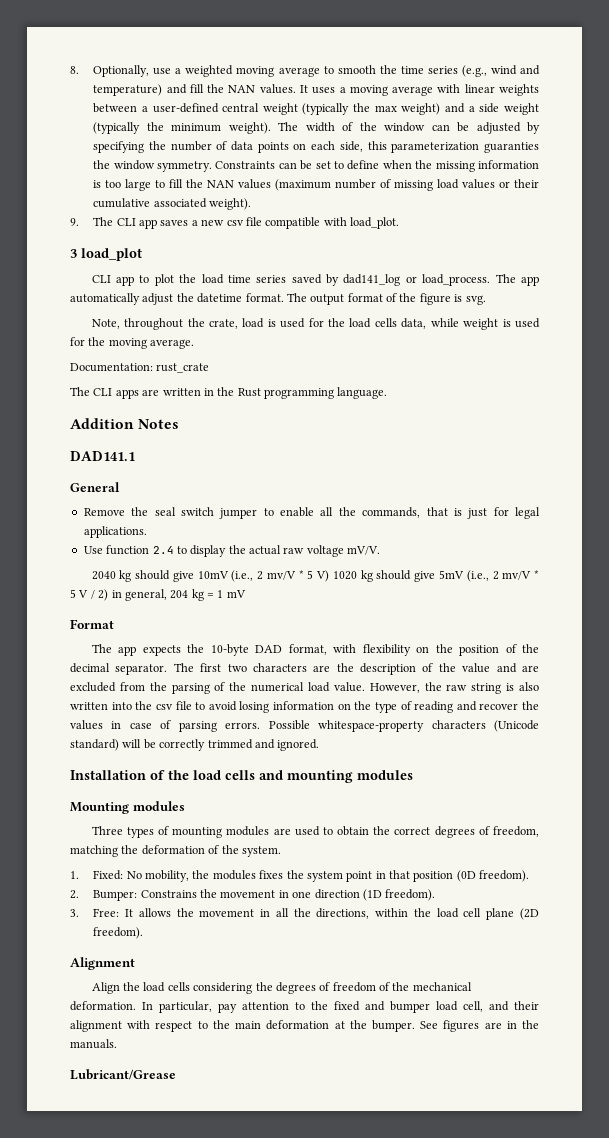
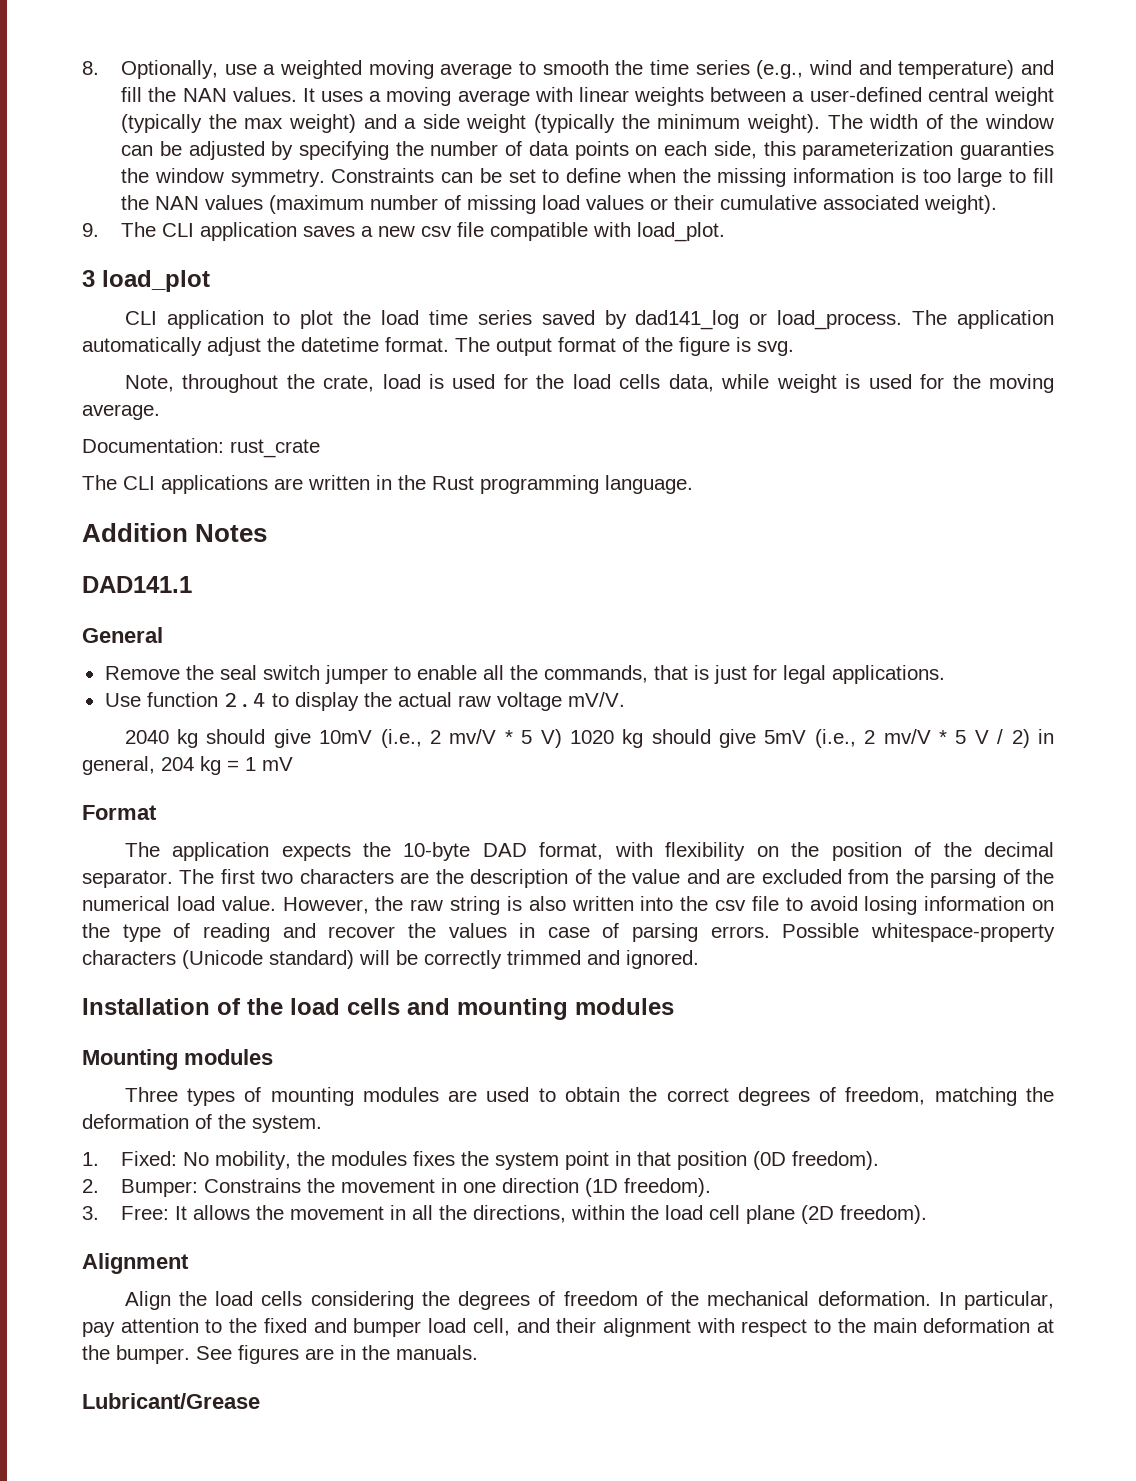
[139,219,158,229] app -> [200,222,298,241] application
[116,276,135,286] app -> [166,310,264,329] application
[521,276,539,286] app -> [956,310,1054,329] application
[115,389,139,399] apps -> [161,475,268,494] applications
[118,646,137,656] app -> [172,842,270,861] application

